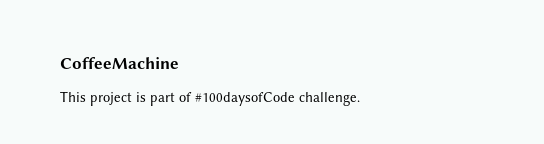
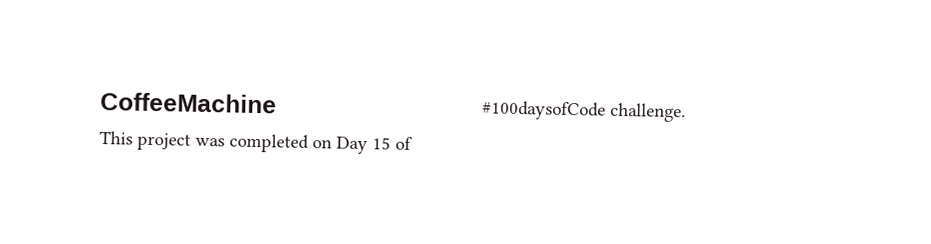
[136,92,175,106] is part -> [195,133,391,155] was completed on Day 15

